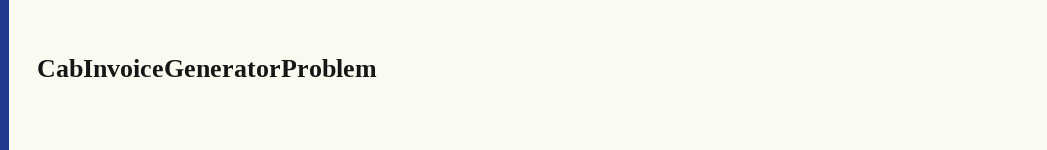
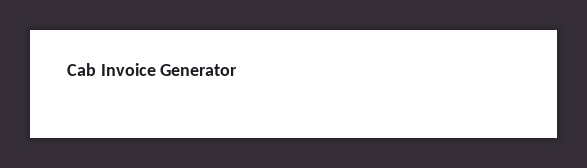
[37,59,377,77] CabInvoiceGeneratorProblem -> [67,63,238,76] Cab Invoice Generator

